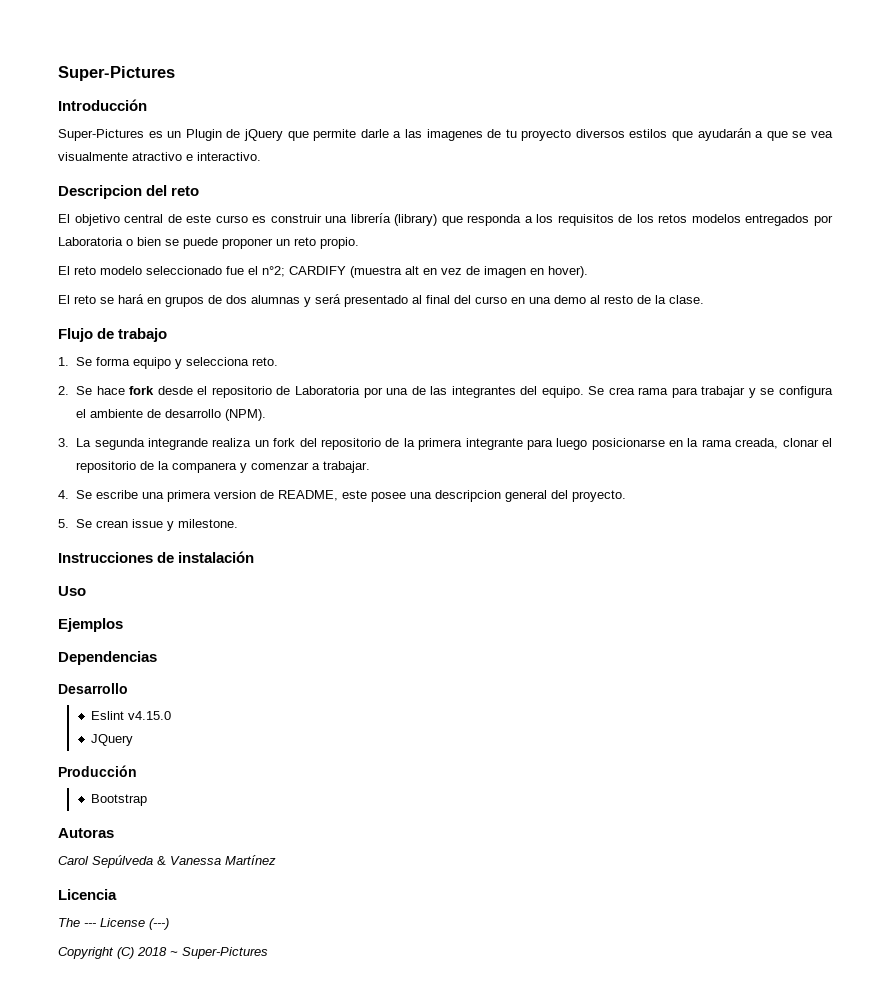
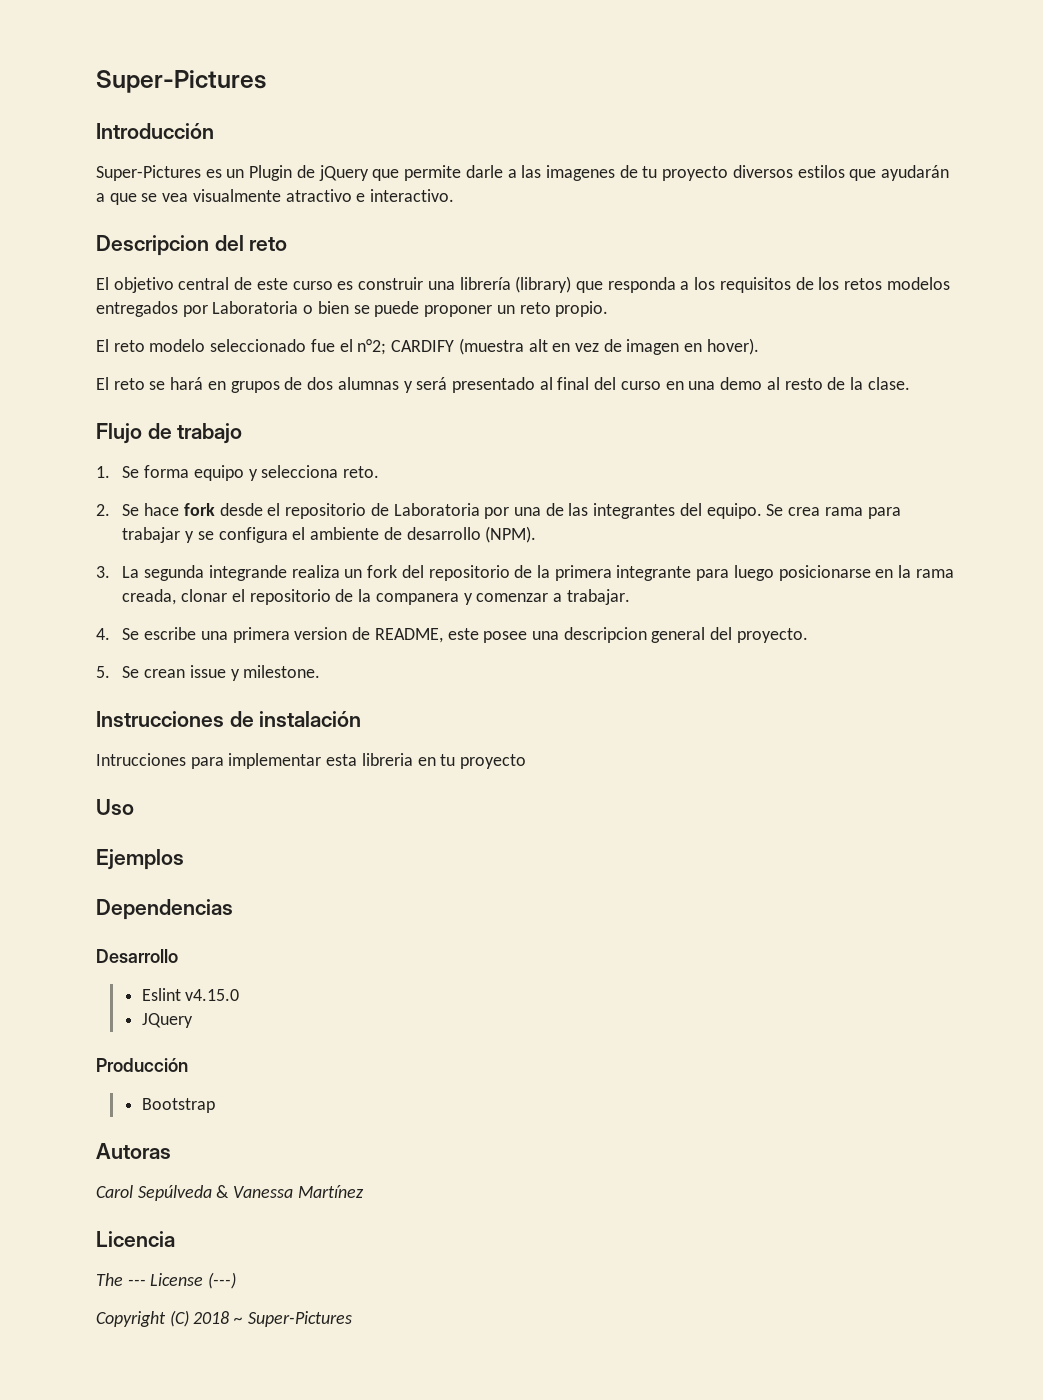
(255, 557) none -> [96,753,527,769] // Intrucciones para implementar esta libreria en tu proyecto

